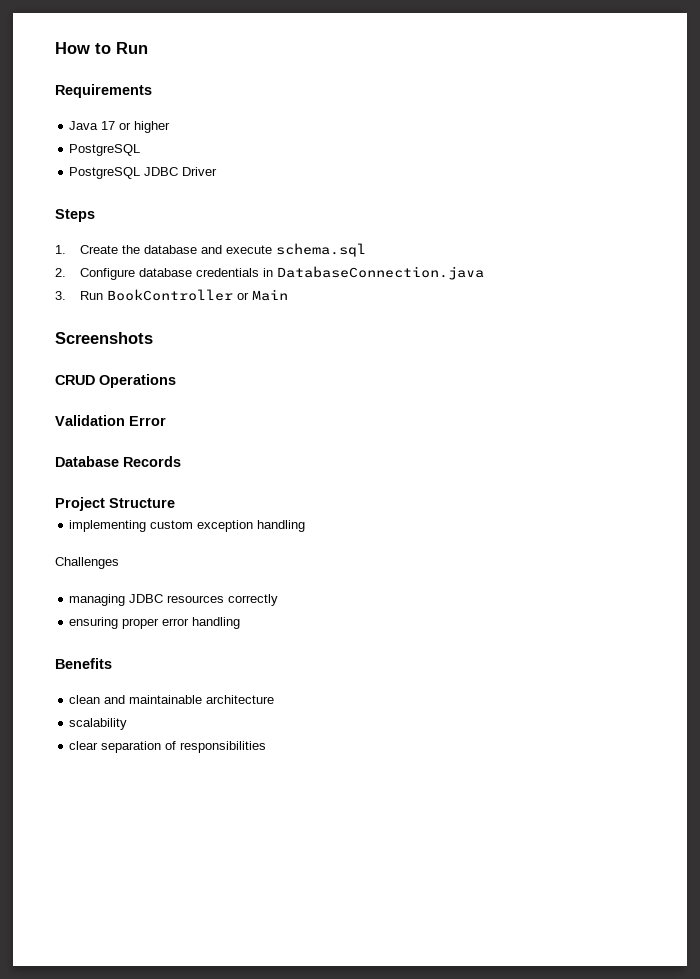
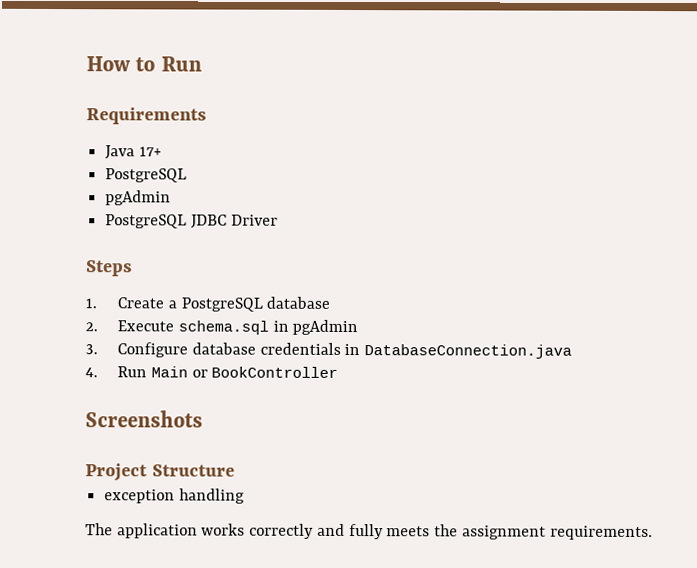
[101,121,171,133] [69,144,141,156] 17 or higher // PostgreSQL -> [138,146,162,157] [105,168,188,183] [105,190,172,206] 17+ // PostgreSQL // pgAdmin
[122,245,273,254] the database and execute -> [167,296,331,312] [85,320,175,332] a PostgreSQL database // 2. Execute
[55,268,66,277] // 2. -> [272,319,359,336] [85,344,98,355] in pgAdmin // 3.
[55,291,104,300] 3. Run -> [85,366,208,378] 4. Run Main or
[237,289,289,301] or Main -> (339, 372) none
[55,374,176,388] [55,415,166,426] [55,456,181,467] // CRUD Operations // Validation Error // Database Records -> (203, 419) none
[69,520,194,532] implementing custom -> (235, 470) none
[55,557,119,569] [69,594,279,606] [69,617,241,629] [55,658,112,669] [69,695,275,704] [69,718,128,730] [69,741,267,753] Challenges // managing JDBC resources correctly // ensuring proper error handling // Benefits // clean and maintainable architecture // scalability // clear separation of responsibilities -> [85,523,653,541] The application works correctly and fully meets the assignment requirements.

